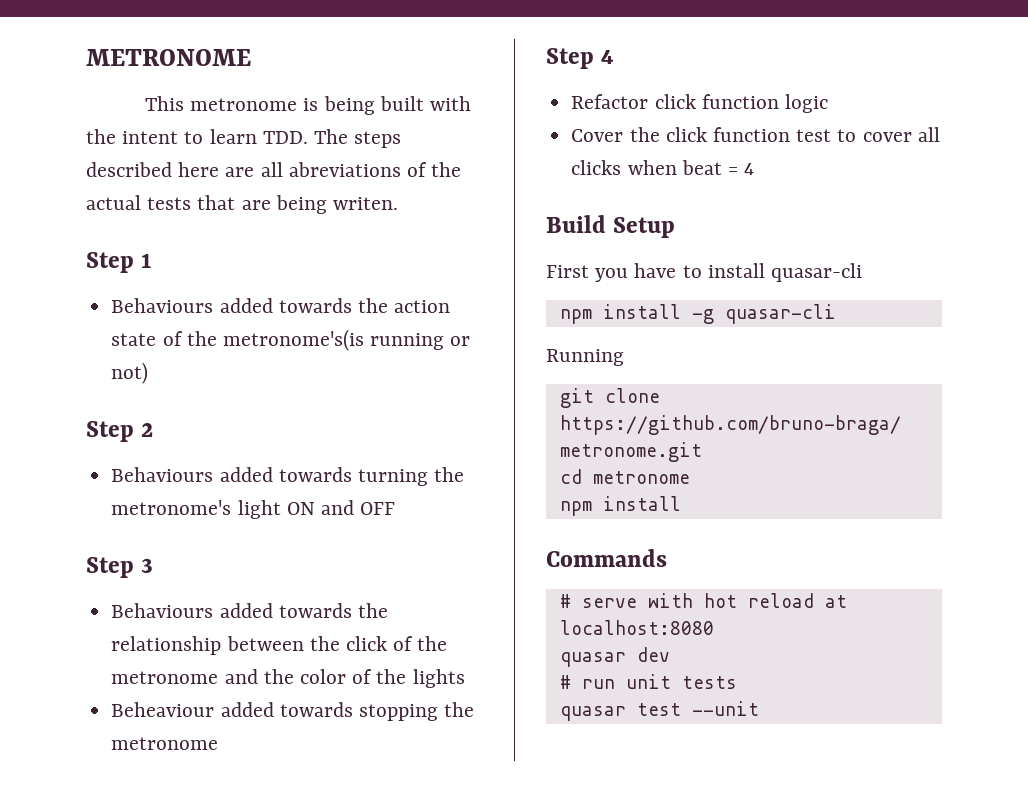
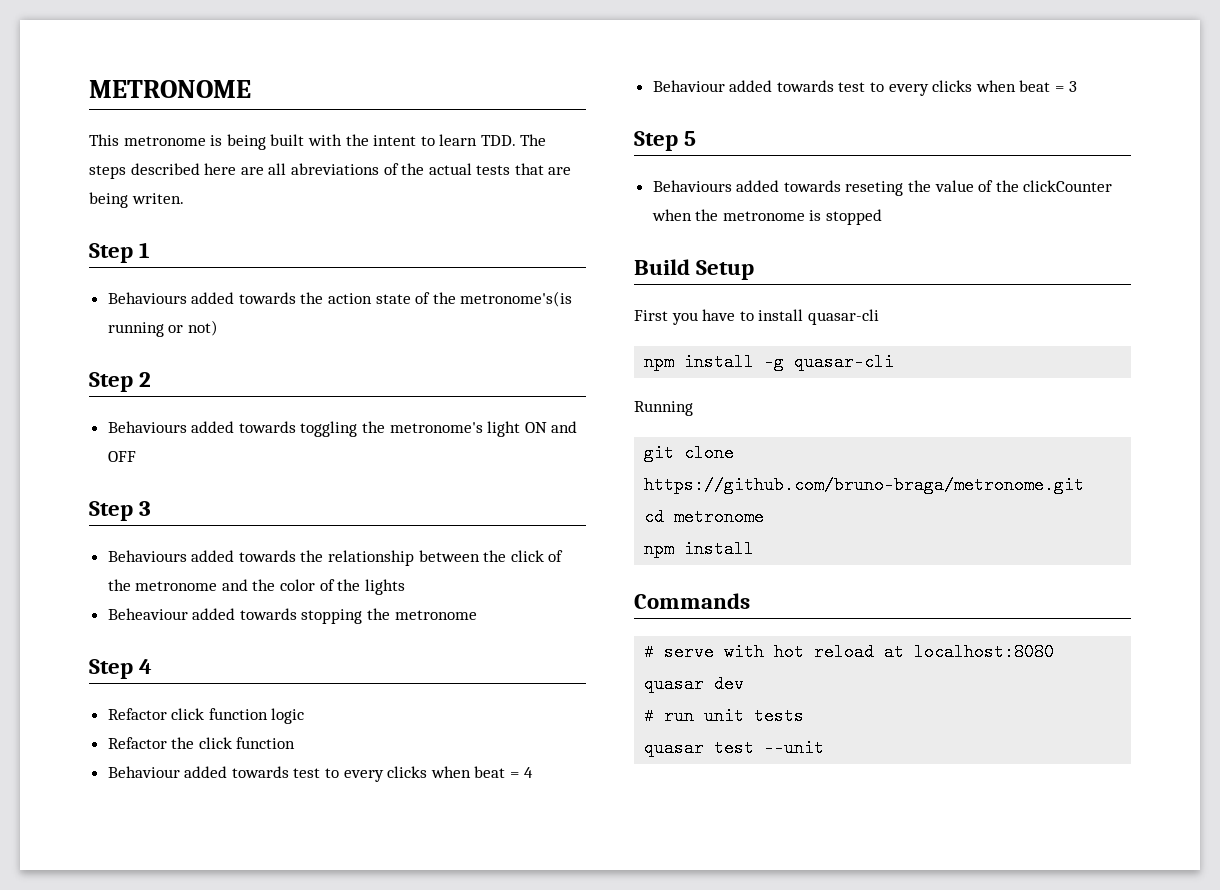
[357,469,428,486] turning -> [300,421,358,437] toggling
[571,129,624,142] Cover -> [107,737,167,749] Refactor
[796,127,940,142] test to cover all -> [107,766,384,782] // Behaviour added towards test to every
(755, 169) none -> [652,80,1077,96] [634,131,697,151] [652,180,1113,196] [651,209,883,225] // Behaviour added towards test to every clicks when beat = 3 // Step 5 // Behaviours added towards reseting the value of the clickCounter when the metronome is stopped

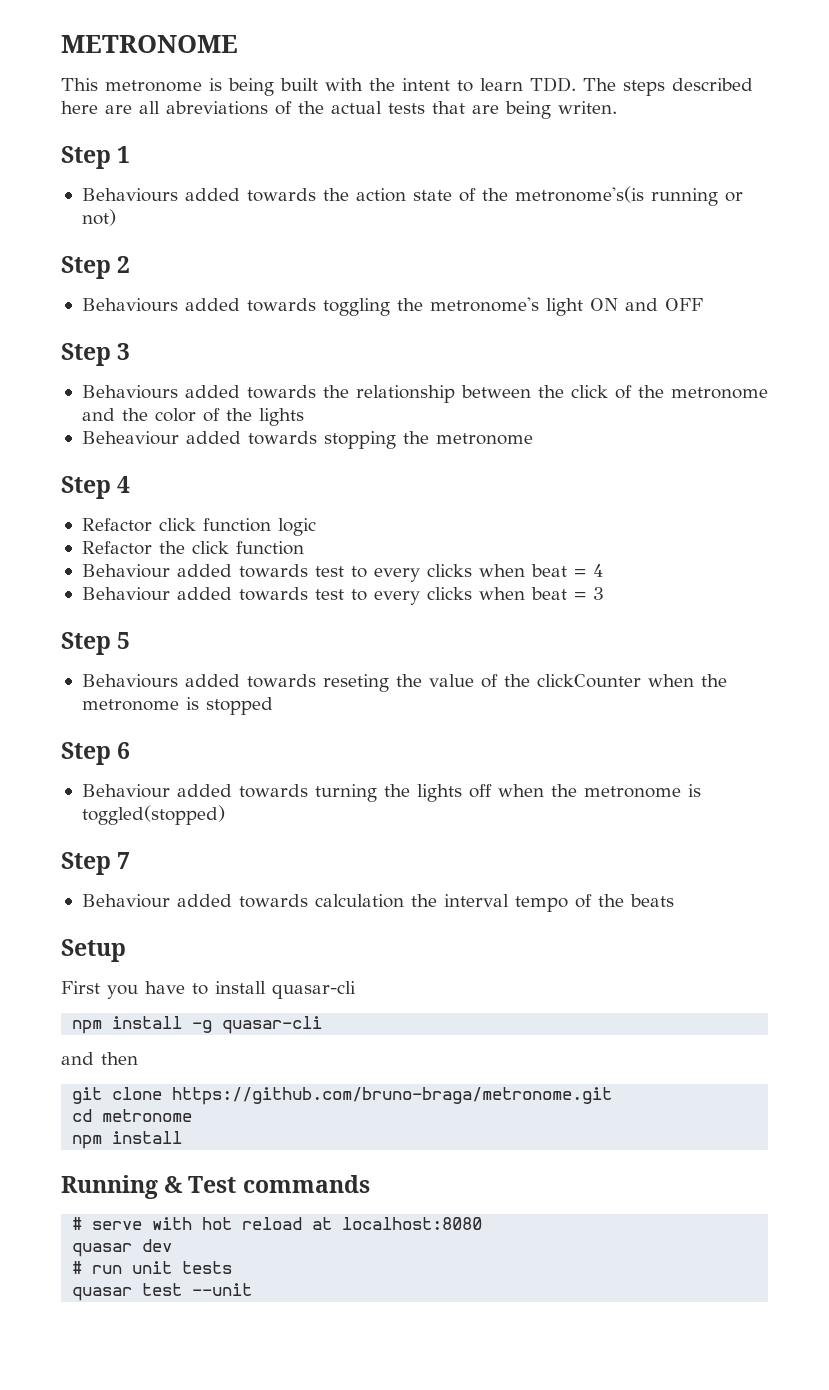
[634,259,690,275] Build -> [61,742,131,765] [81,784,701,802] [81,805,225,825] [61,852,131,875] [81,894,674,912] Step 6 // Behaviour added towards turning the lights off when the metronome is toggled(stopped) // Step 7 // Behaviour added towards calculation the interval tempo of the beats //
[634,401,693,416] Running -> [61,1052,138,1065] and then
[634,593,750,609] Commands -> [61,1175,370,1199] Running & Test commands

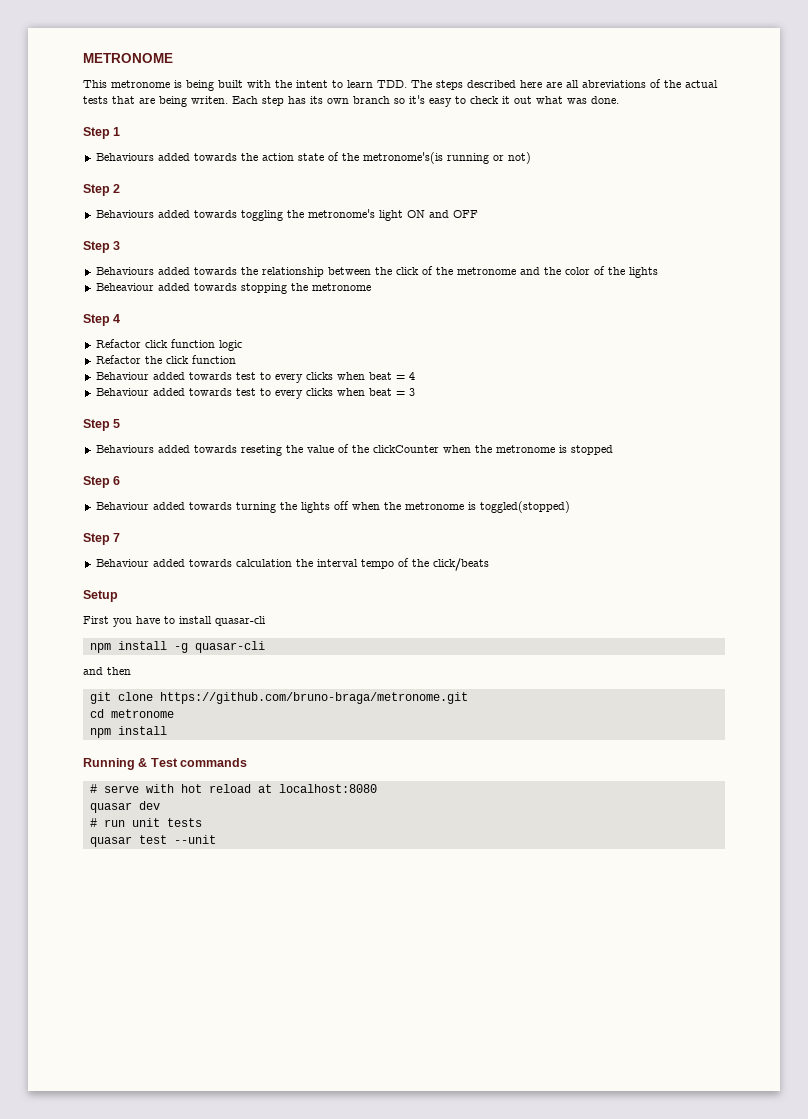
(617, 107) none -> [232,95,619,107] Each step has its own branch so it's easy to check it out what was done.
[629,894,674,907] beats -> [432,558,489,571] click/beats

